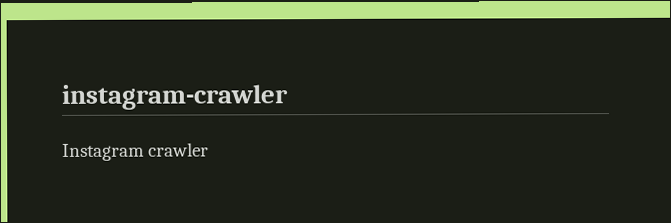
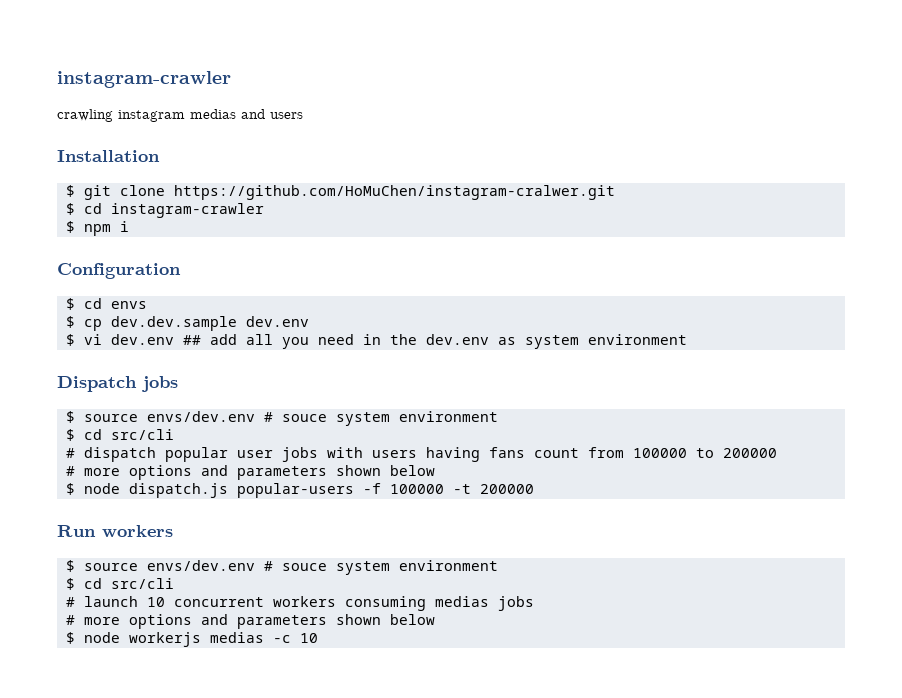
[61,84,288,110] [62,142,210,161] instagram-crawler // Instagram crawler -> [57,71,231,88] [57,109,303,122] [57,150,160,162] [66,185,615,200] [66,203,264,218] [66,221,129,236] [57,263,181,279] [66,298,147,310] [66,316,309,331] [66,334,687,349] [57,376,178,392] [66,411,498,426] [66,429,174,441] [66,447,777,462] [66,465,435,480] [66,483,534,498] [57,525,173,537] [66,560,498,575] [66,578,174,590] [66,596,534,611] [66,614,435,629] [66,632,318,647] instagram-crawler // crawling instagram medias and users // Installation // $ git clone https://github.com/HoMuChen/instagram-cralwer.git // $ cd instagram-crawler // $ npm i // Configuration // $ cd envs // $ cp dev.dev.sample dev.env // $ vi dev.env ## add all you need in the dev.env as system environment // Dispatch jobs // $ source envs/dev.env # souce system environment // $ cd src/cli // # dispatch popular user jobs with users having fans count from 100000 to 200000 // # more options and parameters shown below // $ node dispatch.js popular-users -f 100000 -t 200000 // Run workers // $ source envs/dev.env # souce system environment // $ cd src/cli // # launch 10 concurrent workers consuming medias jobs // # more options and parameters shown below // $ node workerjs medias -c 10

